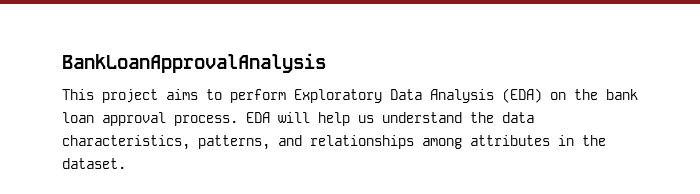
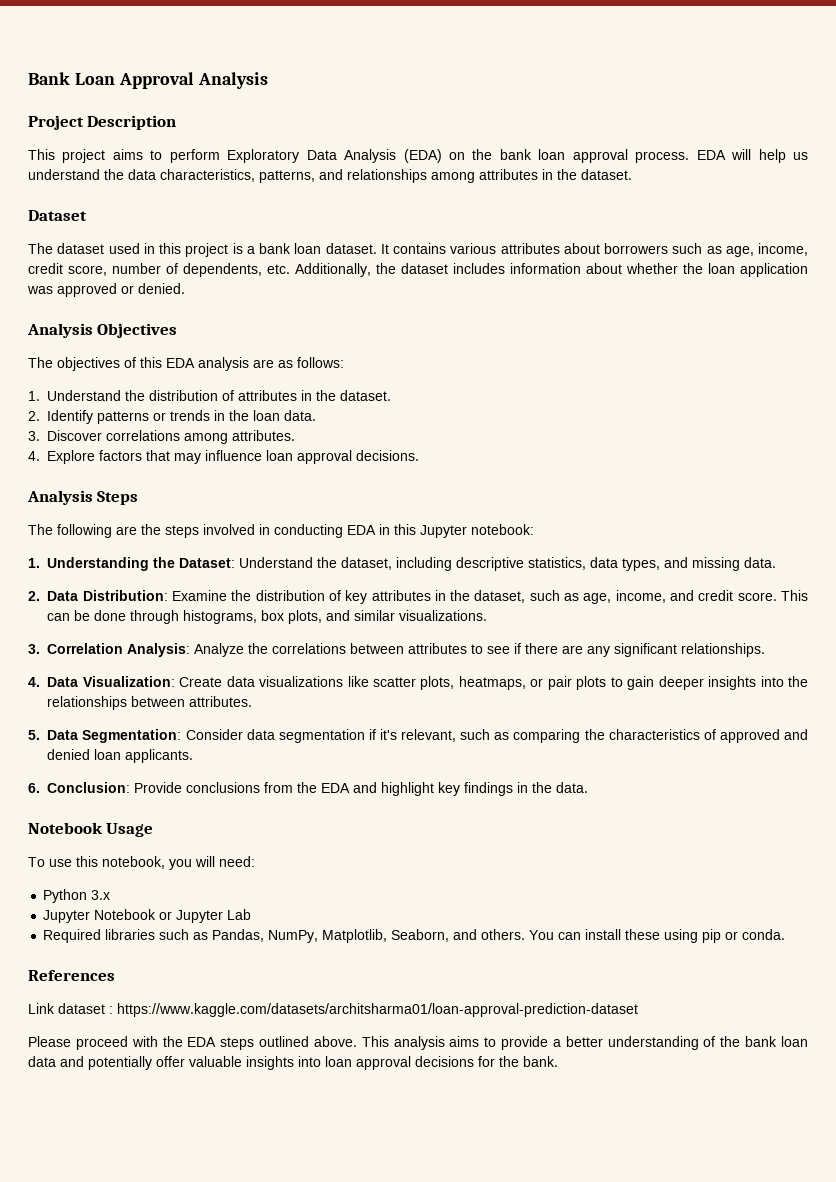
[62,53,326,73] BankLoanApprovalAnalysis -> [28,72,268,89] [28,115,177,130] Bank Loan Approval Analysis // Project Description
(126, 163) none -> [28,210,87,221] [28,243,808,257] [28,263,808,277] [27,283,185,297] [27,323,178,338] [28,357,344,371] [28,390,392,401] [28,410,317,424] [28,430,296,444] [28,450,420,464] [27,490,139,505] [28,524,534,538] [28,557,777,571] [28,590,809,604] [47,610,488,624] [28,643,766,657] [28,676,808,690] [47,696,253,710] [28,729,809,743] [47,749,194,763] [28,782,589,796] [28,822,154,837] [28,856,255,870] [43,889,111,903] [43,909,252,923] [43,929,786,943] [28,970,115,981] [28,1003,638,1017] [28,1036,809,1050] [28,1056,558,1070] // Dataset // The dataset used in this project is a bank loan dataset. It contains various attributes about borrowers such as age, income, credit score, number of dependents, etc. Additionally, the dataset includes information about whether the loan application was approved or denied. // Analysis Objectives // The objectives of this EDA analysis are as follows: // 1. Understand the distribution of attributes in the dataset. // 2. Identify patterns or trends in the loan data. // 3. Discover correlations among attributes. // 4. Explore factors that may influence loan approval decisions. // Analysis Steps // The following are the steps involved in conducting EDA in this Jupyter notebook: // 1. Understanding the Dataset: Understand the dataset, including descriptive statistics, data types, and missing data. // 2. Data Distribution: Examine the distribution of key attributes in the dataset, such as age, income, and credit score. This can be done through histograms, box plots, and similar visualizations. // 3. Correlation Analysis: Analyze the correlations between attributes to see if there are any significant relationships. // 4. Data Visualization: Create data visualizations like scatter plots, heatmaps, or pair plots to gain deeper insights into the relationships between attributes. // 5. Data Segmentation: Consider data segmentation if it's relevant, such as comparing the characteristics of approved and denied loan applicants. // 6. Conclusion: Provide conclusions from the EDA and highlight key findings in the data. // Notebook Usage // To use this notebook, you will need: // Python 3.x // Jupyter Notebook or Jupyter Lab // Required libraries such as Pandas, NumPy, Matplotlib, Seaborn, and others. You can install these using pip or conda. // References // Link dataset : https://www.kaggle.com/datasets/architsharma01/loan-approval-prediction-dataset // Please proceed with the EDA steps outlined above. This analysis aims to provide a better understanding of the bank loan data and potentially offer valuable insights into loan approval decisions for the bank.

